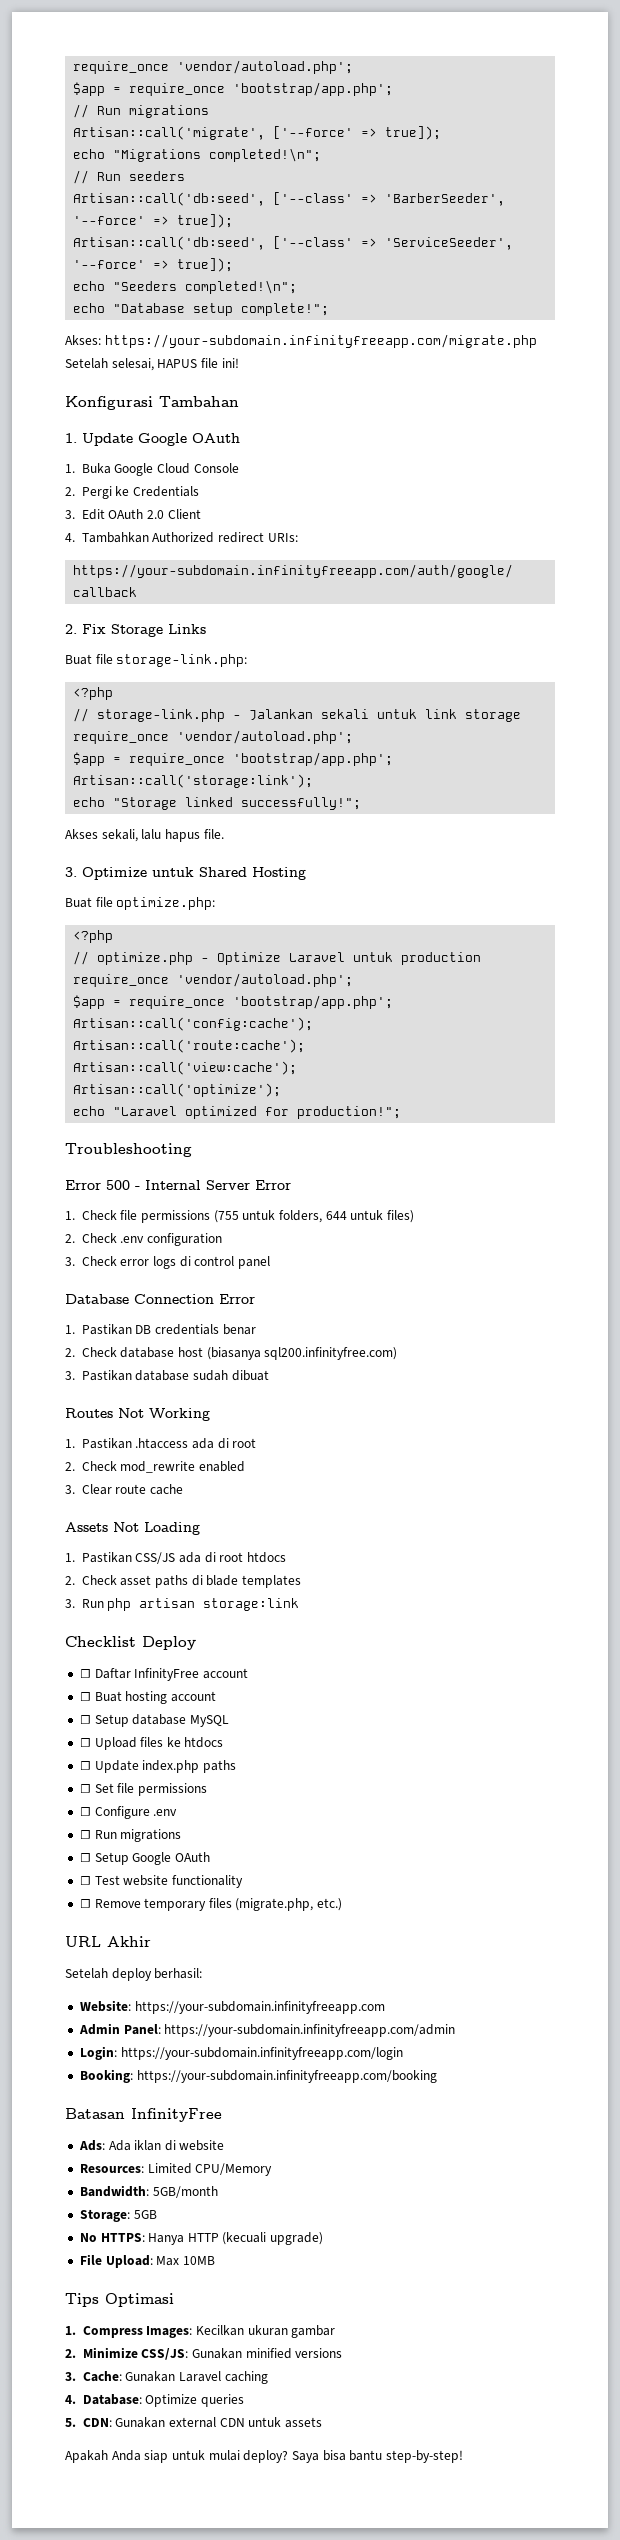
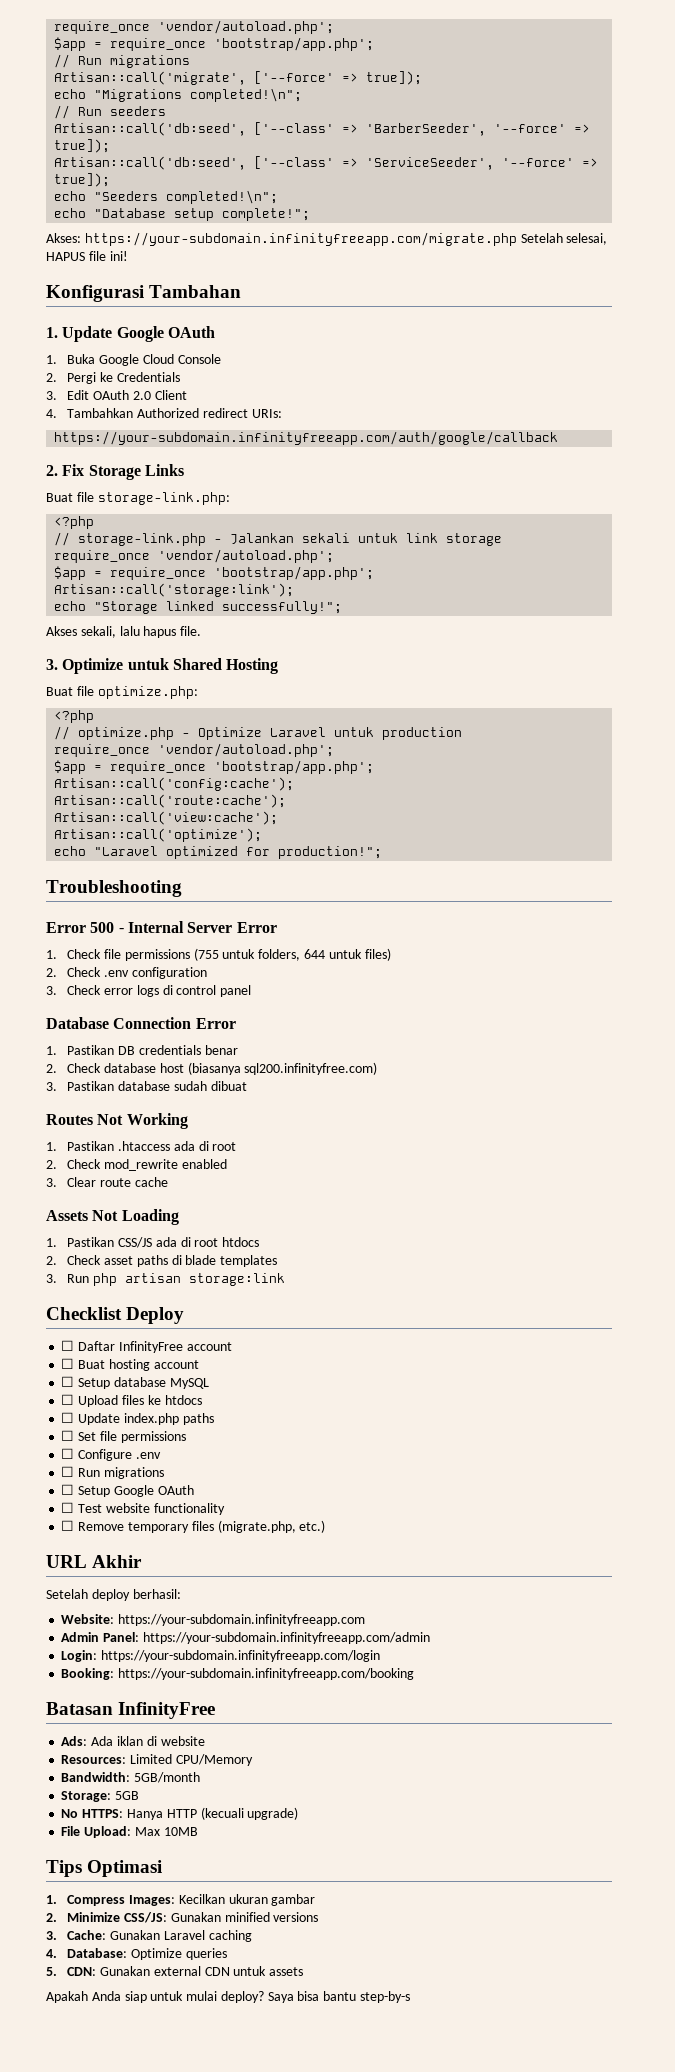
[385,2450,463,2463] step-by-step! -> [360,1991,411,2003] step-by-s

